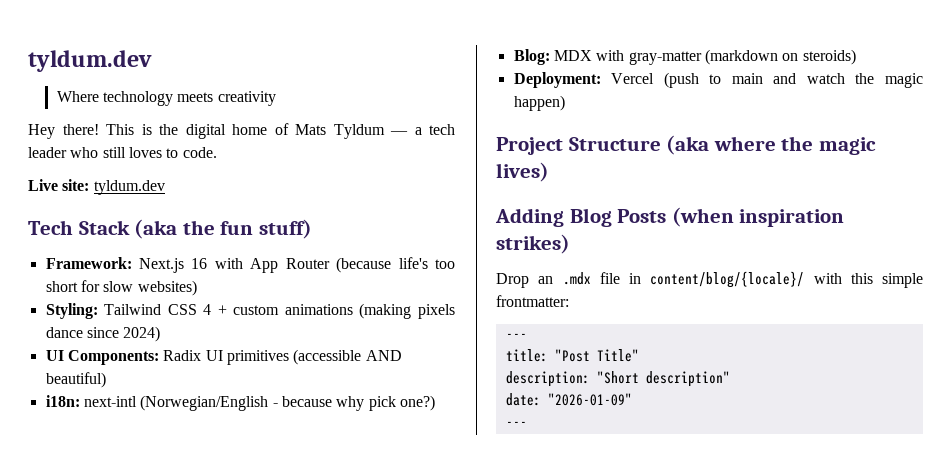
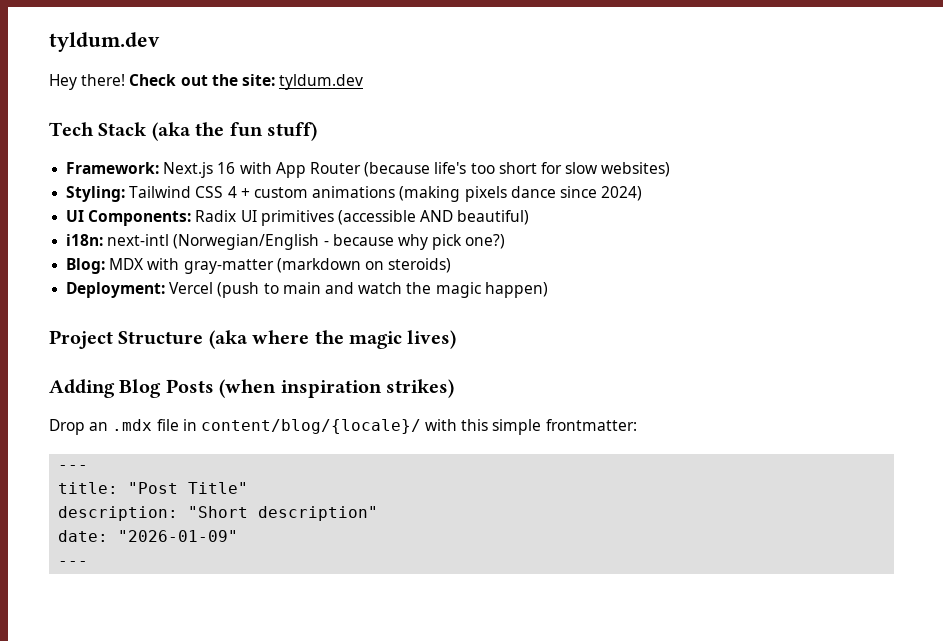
[28,50,152,72] [56,91,276,106] [28,123,455,139] [28,147,217,158] [28,179,58,191] tyldum.dev // Where technology meets creativity // Hey there! This is the digital home of Mats Tyldum — a tech leader who still loves to code. // Live -> [49,32,160,52] [49,74,238,90] tyldum.dev // Hey there! Check out the

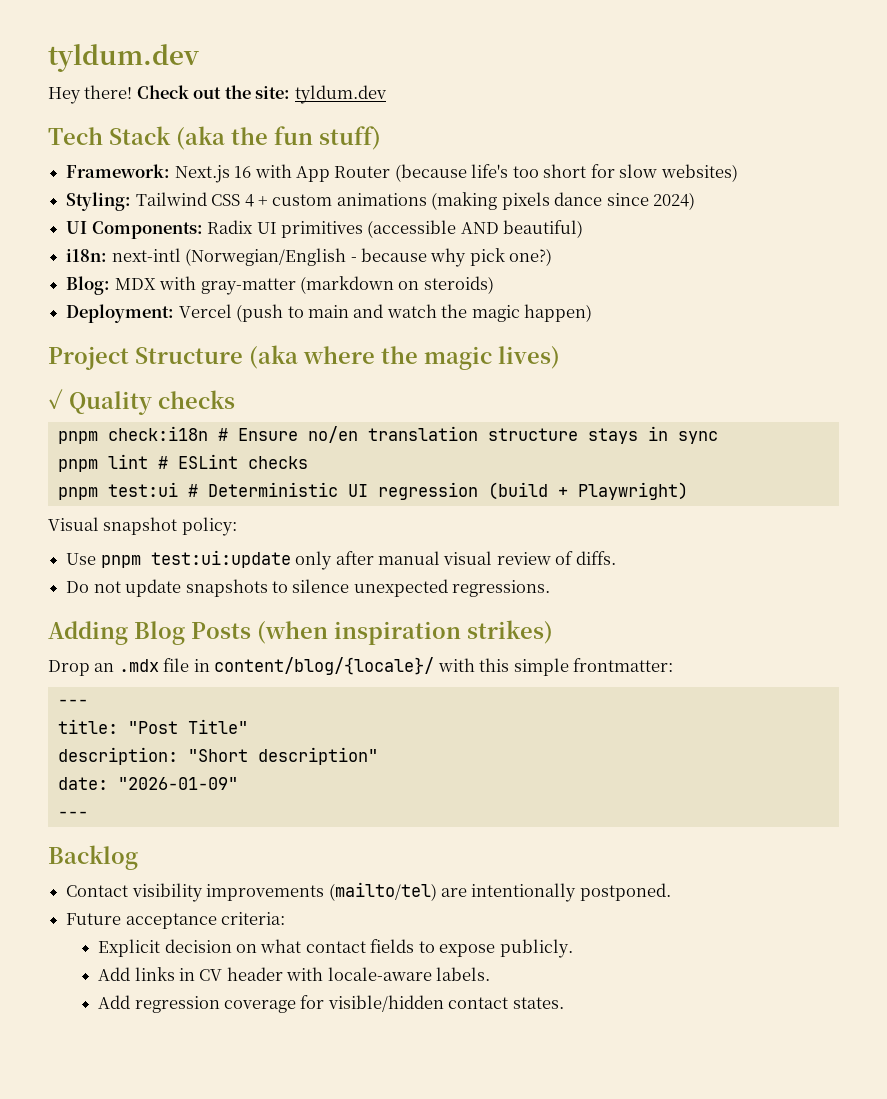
(457, 339) none -> [48,389,235,415] [57,426,718,444] [57,454,308,472] [57,482,688,500] [48,517,237,536] [66,550,616,570] [66,579,551,597] // ✓ Quality checks // pnpm check:i18n # Ensure no/en translation structure stays in sync // pnpm lint # ESLint checks // pnpm test:ui # Deterministic UI regression (build + Playwright) // Visual snapshot policy: // Use pnpm test:ui:update only after manual visual review of diffs. // Do not update snapshots to silence unexpected regressions.
(89, 563) none -> [48,845,138,870] [66,882,671,902] [66,912,286,929] [98,939,573,958] [98,967,491,981] [98,995,564,1013] // Backlog // Contact visibility improvements (mailto/tel) are intentionally postponed. // Future acceptance criteria: // Explicit decision on what contact fields to expose publicly. // Add links in CV header with locale-aware labels. // Add regression coverage for visible/hidden contact states.

